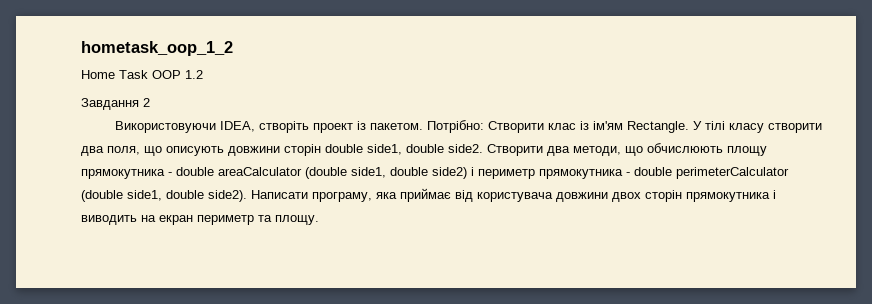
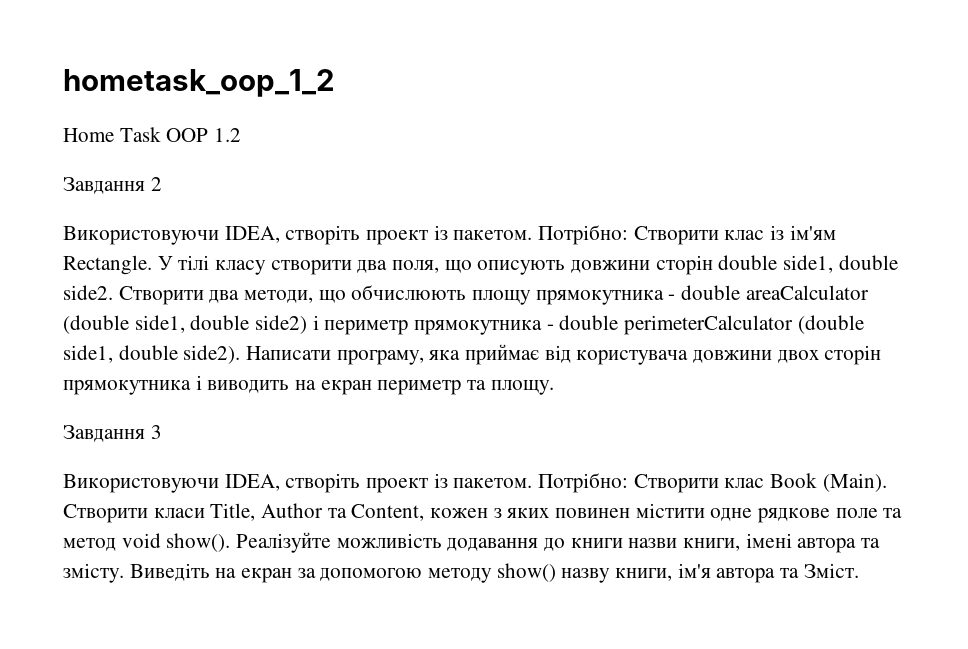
(319, 220) none -> [63,425,162,442] [63,473,887,493] [63,503,903,523] [63,532,881,553] [63,563,859,583] // Завдання 3 // Використовуючи IDEA, створіть проект із пакетом. Потрібно: Створити клас Book (Main). Створити класи Title, Author та Content, кожен з яких повинен містити одне рядкове поле та метод void show(). Реалізуйте можливість додавання до книги назви книги, імені автора та змісту. Виведіть на екран за допомогою методу show() назву книги, ім'я автора та Зміст.

